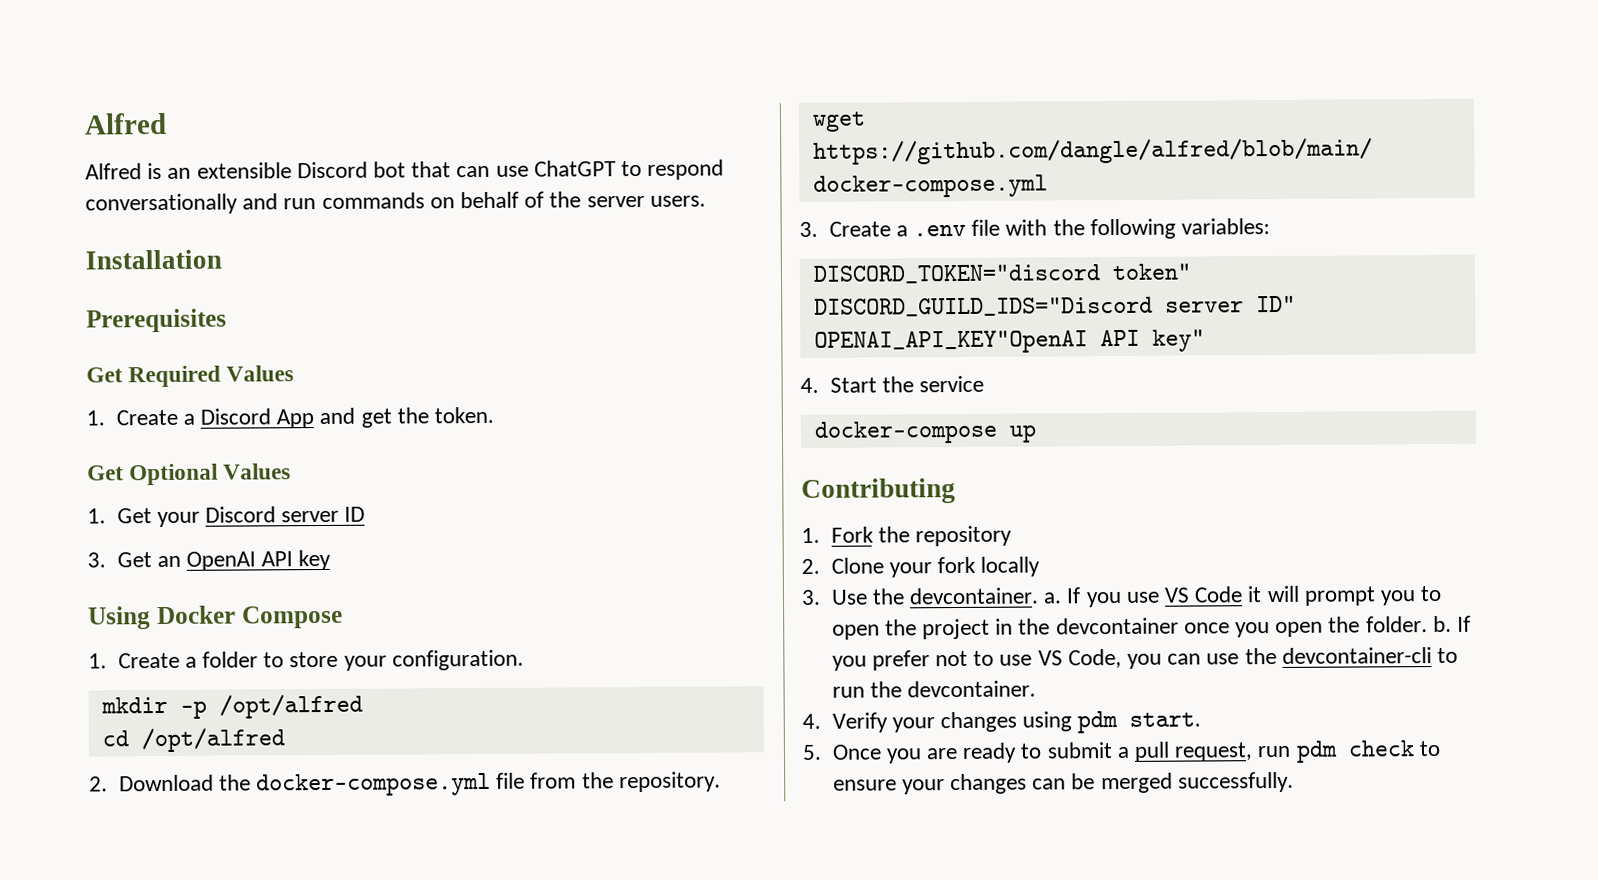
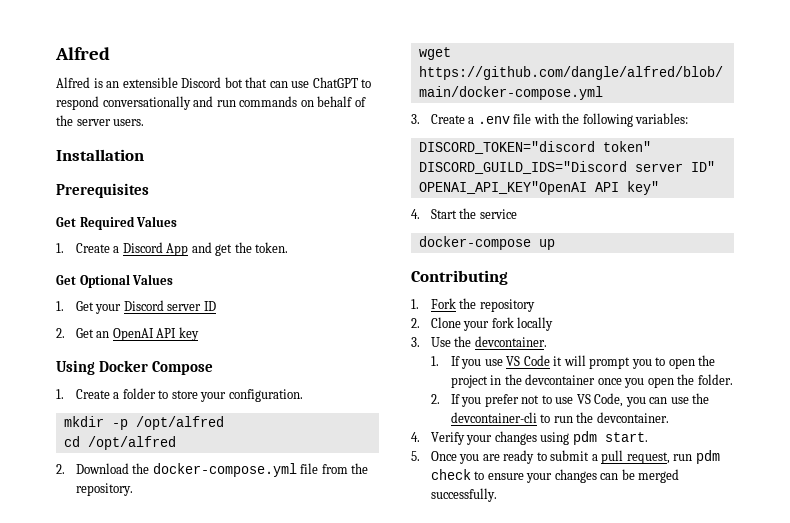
[87,552,106,568] 3. -> [56,328,65,338] 2.
[1043,592,1063,604] a. -> [430,356,439,366] // 1.
[1432,615,1452,633] b. -> [430,394,440,404] // 2.

